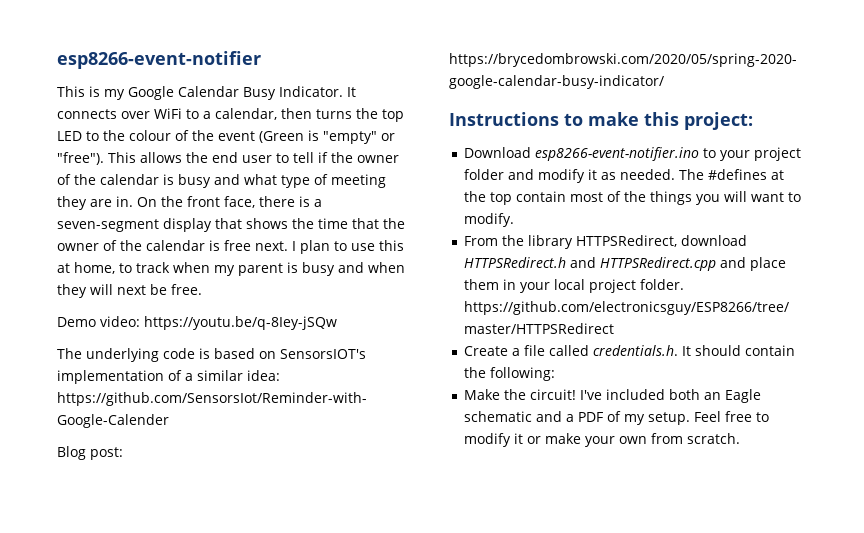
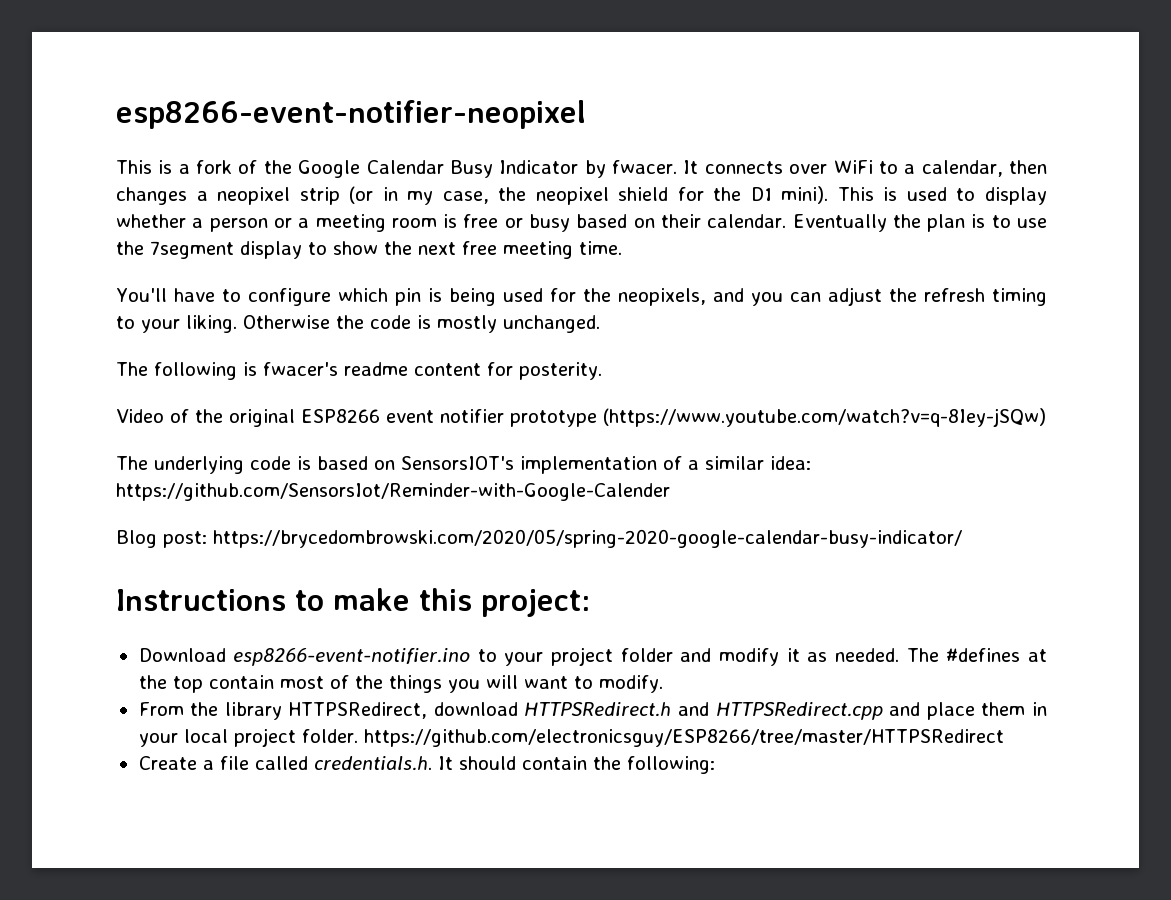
[57,51,261,69] [57,86,343,100] esp8266-event-notifier // This is my Google Calendar Busy Indicator. -> [116,100,586,129] [116,160,678,178] esp8266-event-notifier-neopixel // This is a fork of the Google Calendar Busy Indicator by fwacer.
[316,108,404,122] [57,130,395,144] [57,152,399,165] [57,174,386,188] [57,196,322,210] [57,218,405,232] [57,240,404,254] [57,262,405,276] [57,284,202,298] [57,316,337,330] turns the top LED to the colour of the event (Green is "empty" or "free"). This allows the end user to tell if the owner of the calendar is busy and what type of meeting they are in. On the front face, there is a seven-segment display that shows the time that the owner of the calendar is free next. I plan to use this at home, to track when my parent is busy and when they will next be free. // Demo video: https://youtu.be/q-8Iey-jSQw -> [116,186,1047,205] [116,214,1047,232] [116,241,622,259] [116,287,1047,306] [116,315,600,333] [116,362,602,380] [116,408,1046,427] changes a neopixel strip (or in my case, the neopixel shield for the D1 mini). This is used to display whether a person or a meeting room is free or busy based on their calendar. Eventually the plan is to use the 7segment display to show the next free meeting time. // You'll have to configure which pin is being used for the neopixels, and you can adjust the refresh timing to your liking. Otherwise the code is mostly unchanged. // The following is fwacer's readme content for posterity. // Video of the original ESP8266 event notifier prototype (https://www.youtube.com/watch?v=q-8Iey-jSQw)
[464,389,762,403] [464,411,770,425] [464,433,741,447] // Make the circuit! I've included both an Eagle schematic and a PDF of my setup. Feel free to modify it or make your own from scratch. -> (715, 765) none

